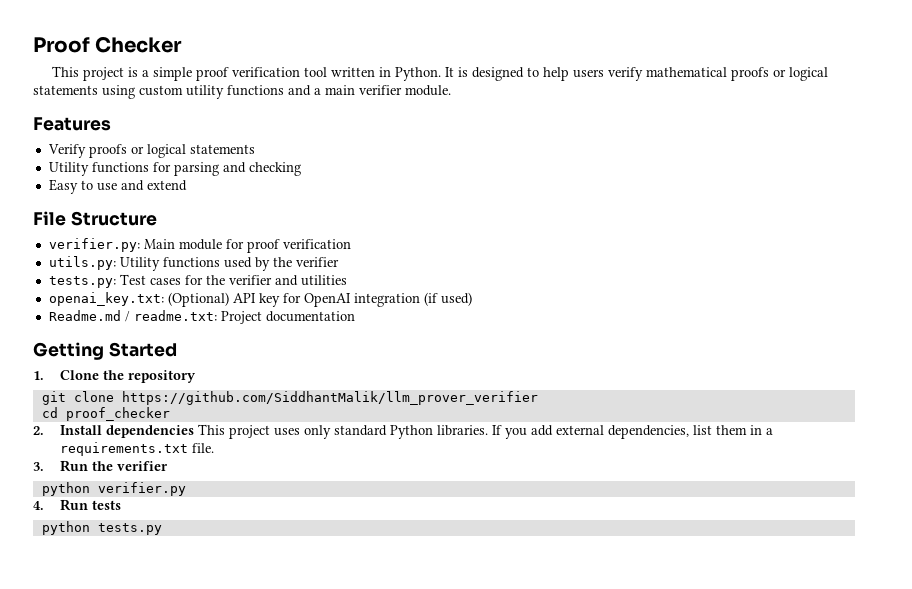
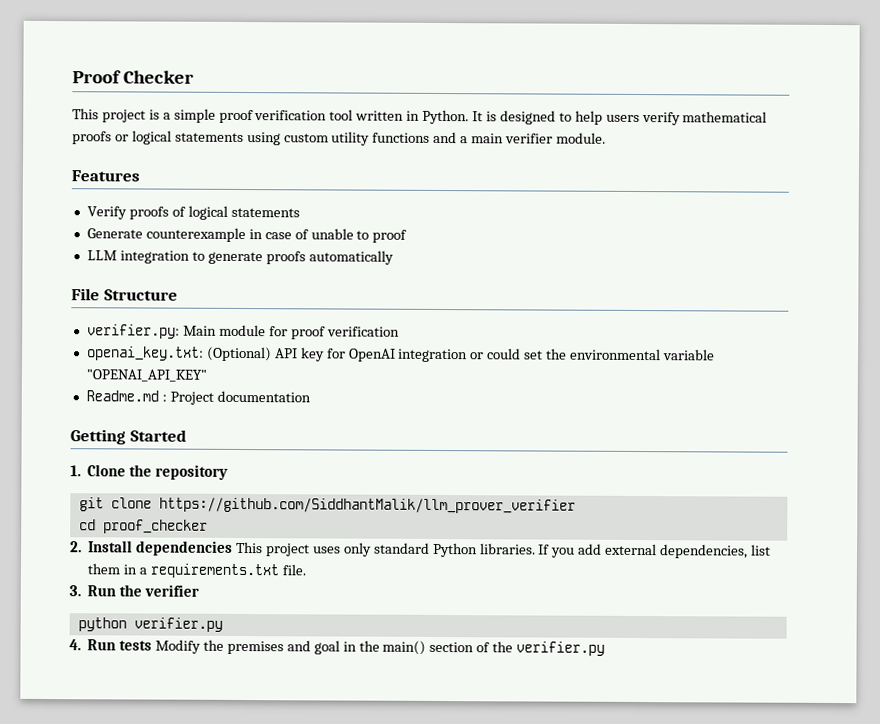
[130,146,144,154] or -> [171,206,186,217] of
[48,162,301,176] [48,179,187,194] Utility functions for parsing and checking // Easy to use and extend -> [86,227,408,243] [86,250,394,265] Generate counterexample in case of unable to proof // LLM integration to generate proofs automatically
[48,256,339,271] [48,274,347,288] // utils.py: Utility functions used by the verifier // tests.py: Test cases for the verifier and utilities -> (400, 331) none
[423,292,472,306] (if used) -> [470,348,715,361] [85,369,207,382] or could set the environmental variable "OPENAI_API_KEY"
[124,310,217,322] / readme.txt: -> [161,394,167,402] :
[41,521,162,535] // python tests.py -> [155,639,606,656] Modify the premises and goal in the main() section of the verifier.py

